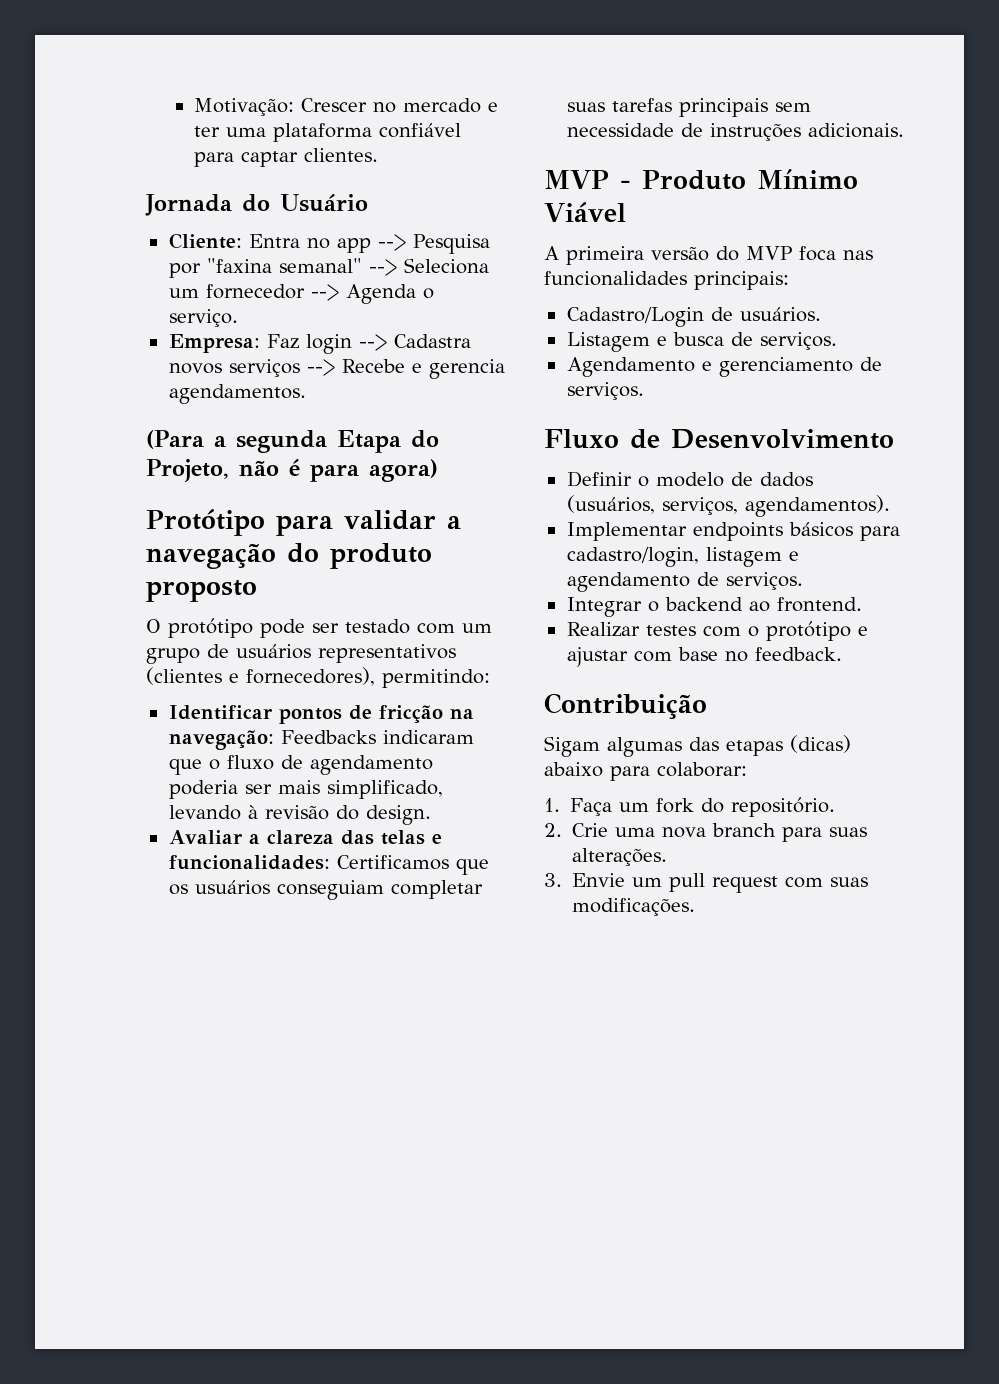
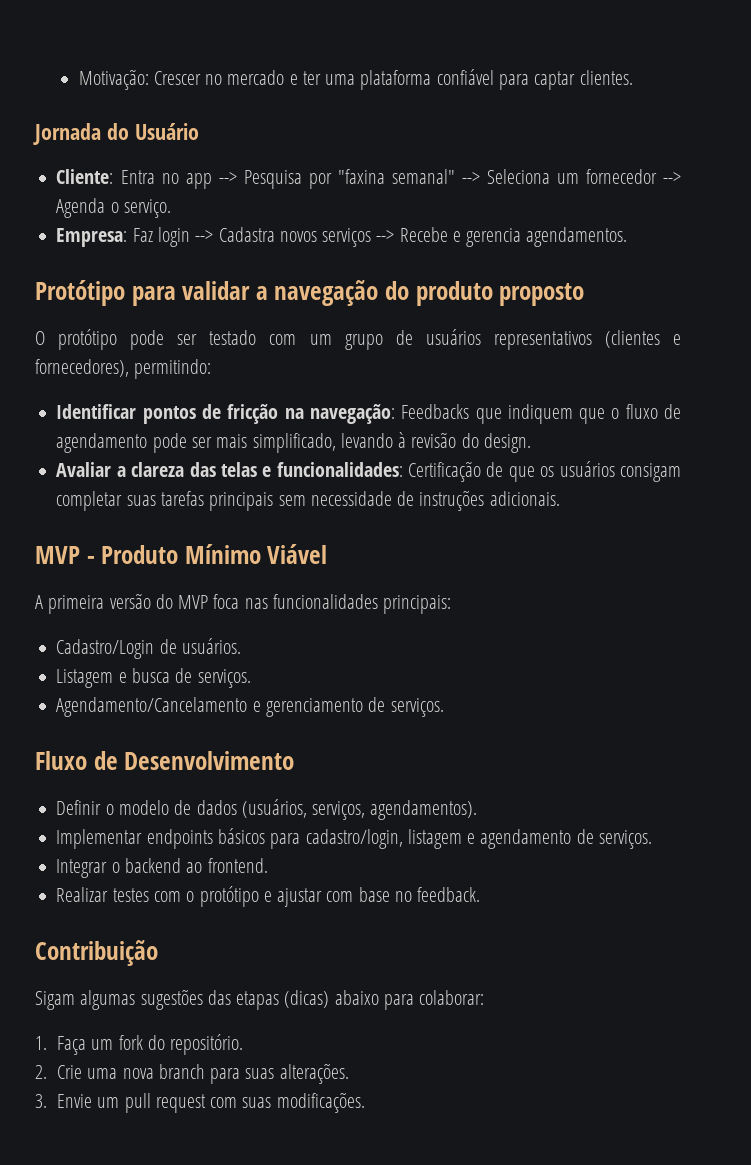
[146,430,439,453] [146,459,438,482] // (Para a segunda Etapa do Projeto, não é para agora) -> (628, 237) none
[382,730,474,744] indicaram -> [475,404,573,424] que indiquem
[168,780,238,799] poderia -> [152,433,187,453] pode
[336,855,449,870] Certificamos -> [408,461,504,482] Certificação de
[276,880,384,900] conseguiam -> [620,463,681,482] consigam
[566,357,695,377] Agendamento -> [56,697,248,717] Agendamento/Cancelamento
(682, 747) none -> [140,989,203,1010] sugestões

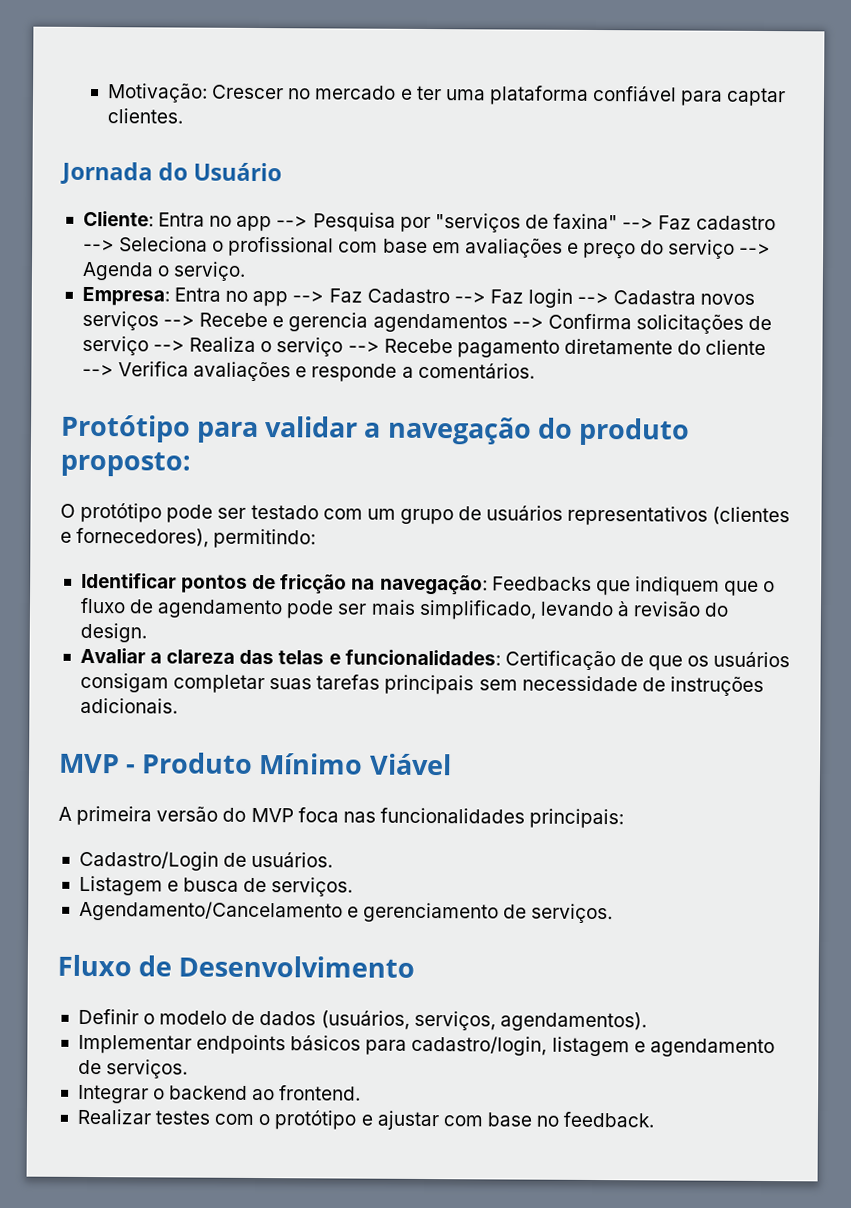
[337,169,657,184] "faxina semanal" --> Seleciona um fornecedor -> [434,213,777,233] [82,236,736,259] "serviços de faxina" --> Faz cadastro --> Seleciona o profissional com base em avaliações e preço do serviço
(128, 237) none -> [174,287,486,307] Entra no app --> Faz Cadastro -->
[526,227,628,247] agendamentos. -> [372,313,773,334] [81,335,767,358] [81,361,535,382] agendamentos --> Confirma solicitações de serviço --> Realiza o serviço --> Recebe pagamento diretamente do cliente --> Verifica avaliações e responde a comentários.
[499,283,585,306] proposto -> [60,450,191,477] proposto:
[35,940,158,966] [35,989,485,1010] [35,1034,244,1055] [35,1063,349,1084] [35,1092,365,1113] // Contribuição // Sigam algumas sugestões das etapas (dicas) abaixo para colaborar: // 1. Faça um fork do repositório. // 2. Crie uma nova branch para suas alterações. // 3. Envie um pull request com suas modificações. -> (655, 1119) none

